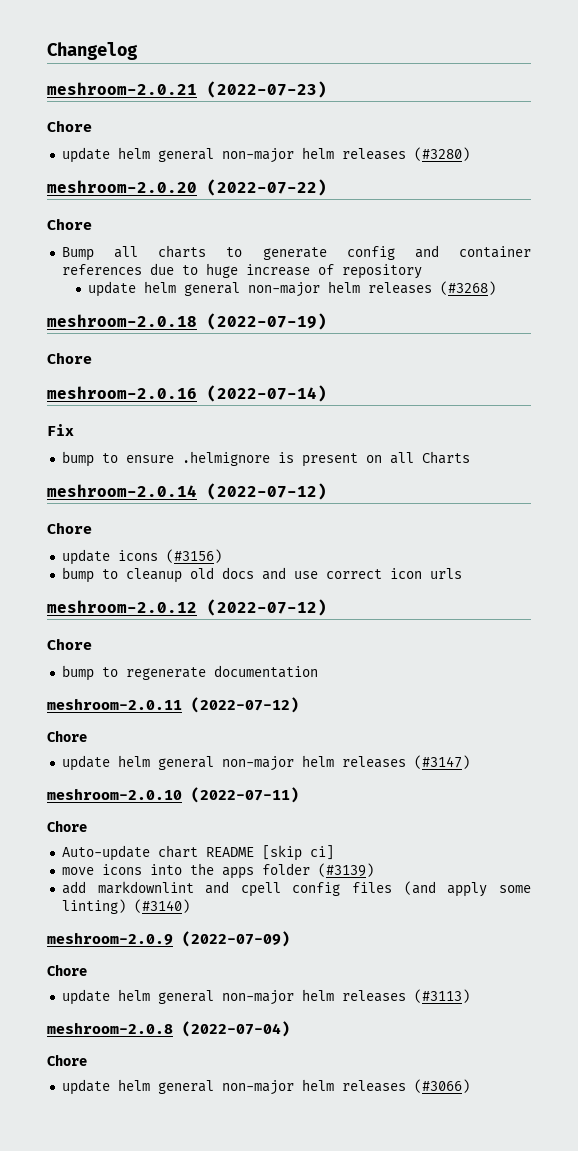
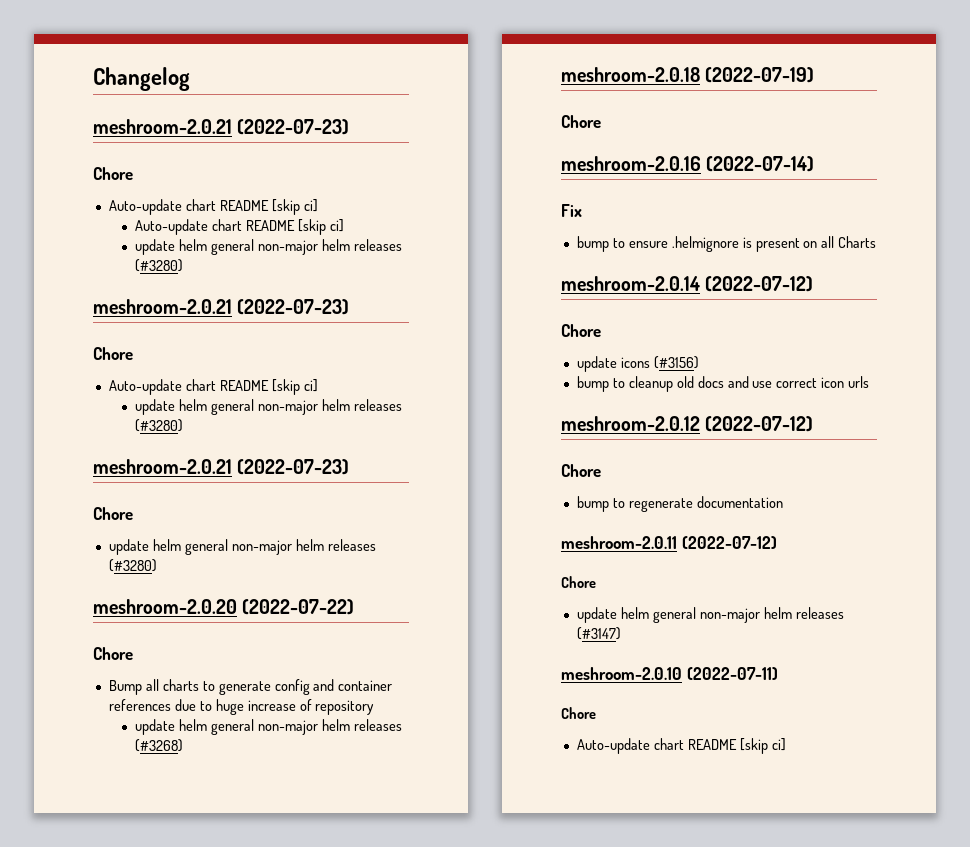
(92, 126) none -> [108,199,318,215] [134,219,344,235] [134,239,402,255] [134,259,183,272] [93,299,350,315] [93,347,133,360] [108,379,318,395] [134,399,402,415] [134,419,183,432] [93,459,350,475] [93,507,133,520] // Auto-update chart README [skip ci] // Auto-update chart README [skip ci] // update helm general non-major helm releases (#3280) // meshroom-2.0.21 (2022-07-23) // Chore // Auto-update chart README [skip ci] // update helm general non-major helm releases (#3280) // meshroom-2.0.21 (2022-07-23) // Chore
[61,863,374,879] [61,881,531,897] [61,899,190,914] [47,931,290,947] [47,964,87,976] [61,989,470,1005] [47,1021,290,1037] [47,1054,87,1066] [61,1079,470,1095] // move icons into the apps folder (#3139) // add markdownlint and cpell config files (and apply some linting) (#3140) // meshroom-2.0.9 (2022-07-09) // Chore // update helm general non-major helm releases (#3113) // meshroom-2.0.8 (2022-07-04) // Chore // update helm general non-major helm releases (#3066) -> (786, 744) none

